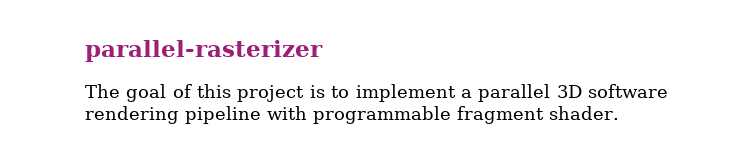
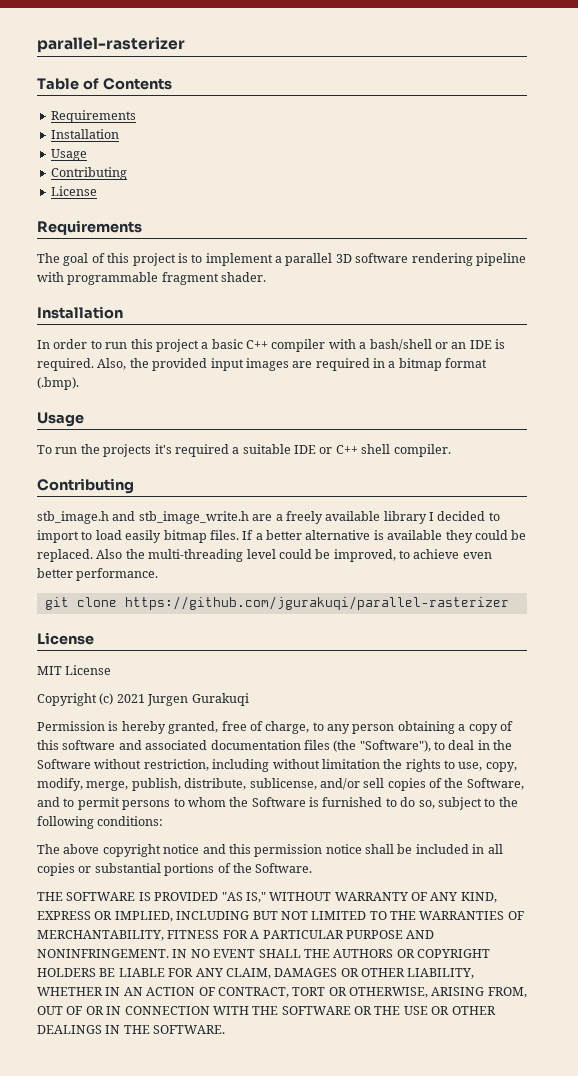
(323, 51) none -> [37,78,172,90] [50,110,136,123] [50,129,119,139] [50,149,87,161] [50,167,127,180] [50,186,97,196] [37,220,142,235] // Table of Contents // Requirements // Installation // Usage // Contributing // License // Requirements
(619, 113) none -> [37,306,123,319] [37,339,505,352] [37,358,488,371] [37,377,79,390] [37,412,84,427] [37,444,451,457] [37,478,134,494] [37,511,500,524] [37,530,527,543] [37,549,492,562] [37,568,159,581] [44,596,509,610] [37,632,94,645] [37,665,112,675] [37,693,249,706] [37,721,513,734] [37,740,513,752] [37,759,517,772] [37,778,524,791] [37,797,518,810] [37,816,164,829] [37,844,503,857] [37,863,313,876] [37,892,497,903] [37,911,524,922] [37,930,435,941] [37,949,490,958] [37,968,475,979] [37,987,527,998] [37,1006,496,1015] [37,1025,226,1034] // Installation // In order to run this project a basic C++ compiler with a bash/shell or an IDE is required. Also, the provided input images are required in a bitmap format (.bmp). // Usage // To run the projects it's required a suitable IDE or C++ shell compiler. // Contributing // stb_image.h and stb_image_write.h are a freely available library I decided to import to load easily bitmap files. If a better alternative is available they could be replaced. Also the multi-threading level could be improved, to achieve even better performance. // git clone https://github.com/jgurakuqi/parallel-rasterizer // License // MIT License // Copyright (c) 2021 Jurgen Gurakuqi // Permission is hereby granted, free of charge, to any person obtaining a copy of this software and associated documentation files (the "Software"), to deal in the Software without restriction, including without limitation the rights to use, copy, modify, merge, publish, distribute, sublicense, and/or sell copies of the Software, and to permit persons to whom the Software is furnished to do so, subject to the following conditions: // The above copyright notice and this permission notice shall be included in all copies or substantial portions of the Software. // THE SOFTWARE IS PROVIDED "AS IS," WITHOUT WARRANTY OF ANY KIND, EXPRESS OR IMPLIED, INCLUDING BUT NOT LIMITED TO THE WARRANTIES OF MERCHANTABILITY, FITNESS FOR A PARTICULAR PURPOSE AND NONINFRINGEMENT. IN NO EVENT SHALL THE AUTHORS OR COPYRIGHT HOLDERS BE LIABLE FOR ANY CLAIM, DAMAGES OR OTHER LIABILITY, WHETHER IN AN ACTION OF CONTRACT, TORT OR OTHERWISE, ARISING FROM, OUT OF OR IN CONNECTION WITH THE SOFTWARE OR THE USE OR OTHER DEALINGS IN THE SOFTWARE.

